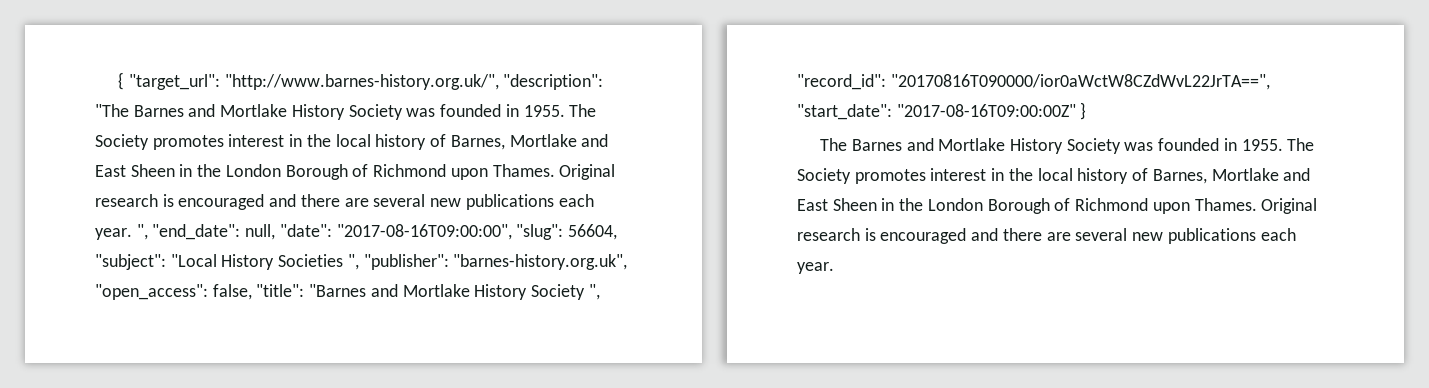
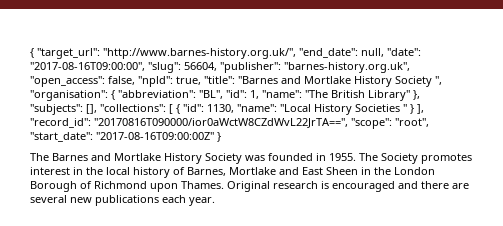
[503,74,604,90] [95,104,597,120] [95,134,609,150] [95,164,616,180] [95,194,594,210] [95,224,148,240] "description": "The Barnes and Mortlake History Society was founded in 1955. The Society promotes interest in the local history of Barnes, Mortlake and East Sheen in the London Borough of Richmond upon Thames. Original research is encouraged and there are several new publications each year. ", -> (296, 53) none
[95,254,359,270] "subject": "Local History Societies ", -> (217, 66) none
(252, 292) none -> [138,76,201,87] "npld": true,
[797,74,1270,90] "record_id": "20170816T090000/ior0aWctW8CZdWvL22JrTA==", -> [30,90,420,101] [30,104,424,115] [30,118,429,129] "organisation": { "abbreviation": "BL", "id": 1, "name": "The British Library" }, "subjects": [], "collections": [ { "id": 1130, "name": "Local History Societies " } ], "record_id": "20170816T090000/ior0aWctW8CZdWvL22JrTA==", "scope": "root",

